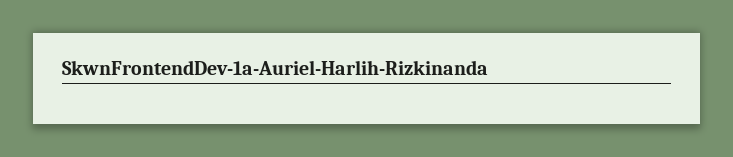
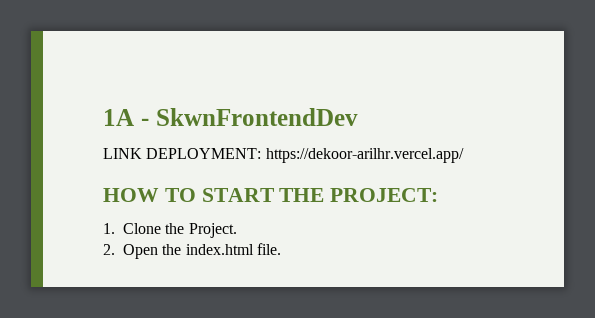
[62,60,488,75] SkwnFrontendDev-1a-Auriel-Harlih-Rizkinanda -> [103,108,358,126] [103,148,464,163] [103,188,439,202] [103,223,237,238] [103,243,281,259] 1A - SkwnFrontendDev // LINK DEPLOYMENT: https://dekoor-arilhr.vercel.app/ // HOW TO START THE PROJECT: // 1. Clone the Project. // 2. Open the index.html file.

